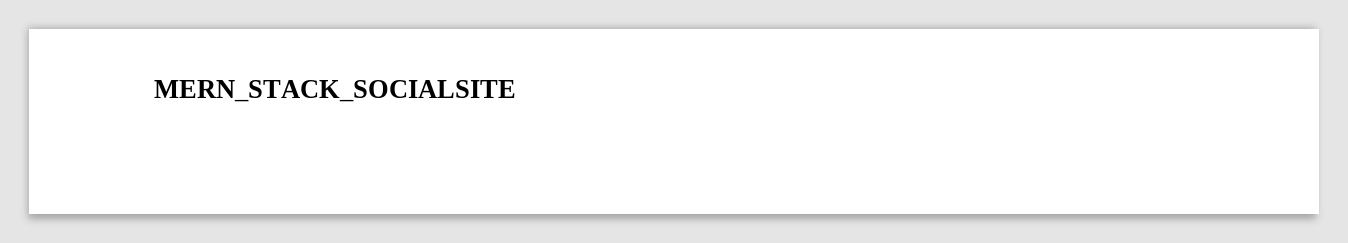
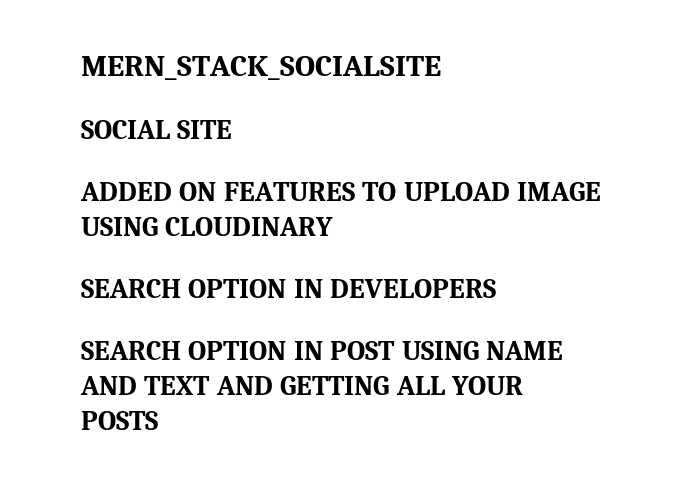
(516, 91) none -> [81,120,233,139] [80,182,602,201] [81,217,334,236] [81,279,497,298] [81,341,564,360] [80,376,524,395] [81,411,158,430] // SOCIAL SITE // ADDED ON FEATURES TO UPLOAD IMAGE USING CLOUDINARY // SEARCH OPTION IN DEVELOPERS // SEARCH OPTION IN POST USING NAME AND TEXT AND GETTING ALL YOUR POSTS

